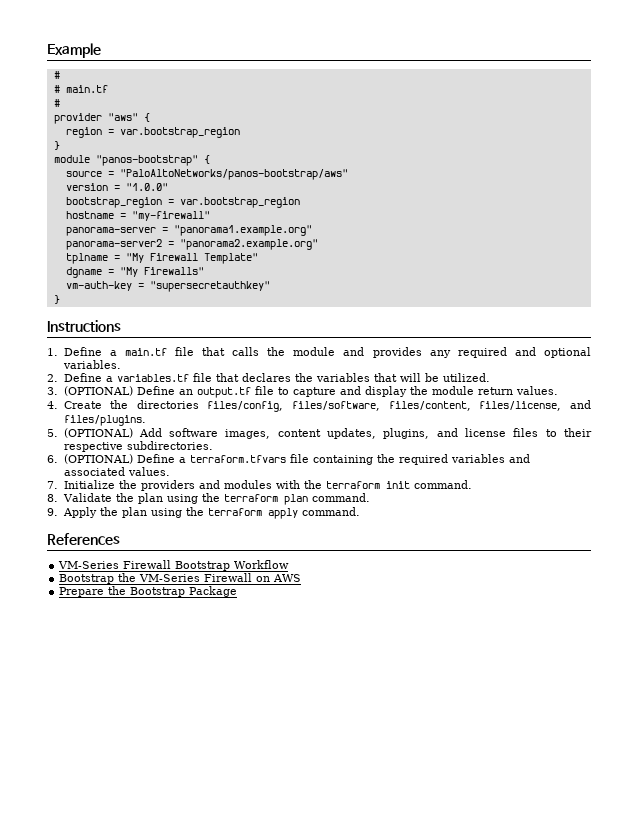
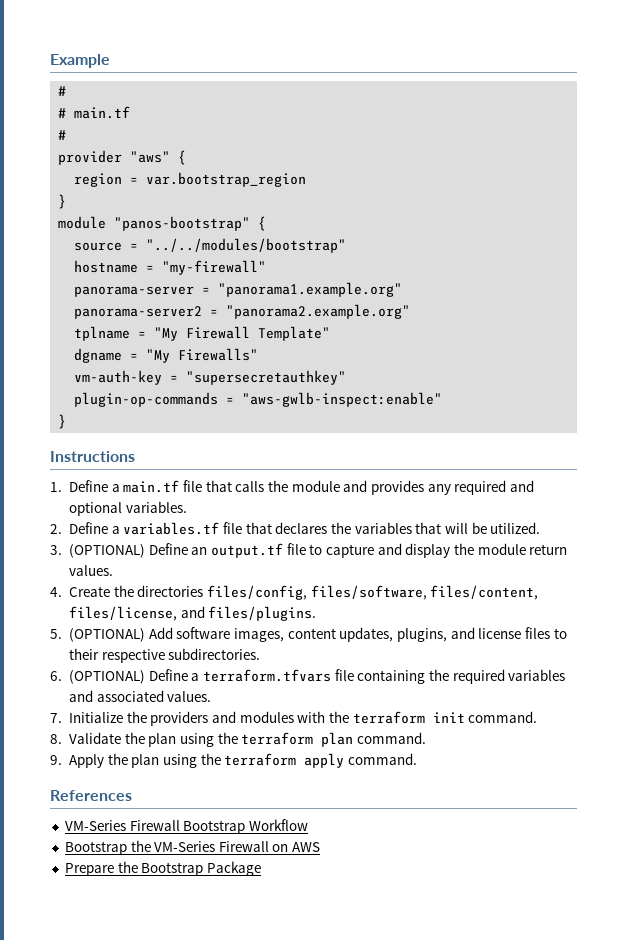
[119,169,348,180] [65,183,168,191] [65,197,300,208] "PaloAltoNetworks/panos-bootstrap/aws" // version = "1.0.0" // bootstrap_region = var.bootstrap_region -> [146,238,347,253] "../../modules/bootstrap"
(270, 286) none -> [74,392,443,407] // plugin-op-commands = "aws-gwlb-inspect:enable"

